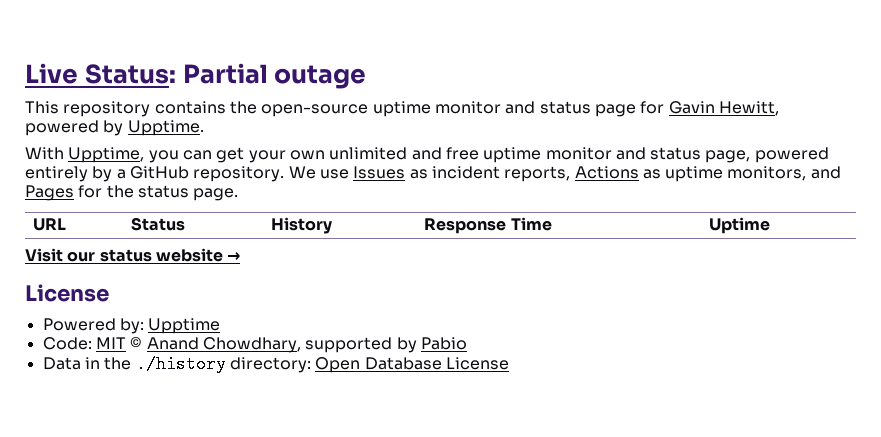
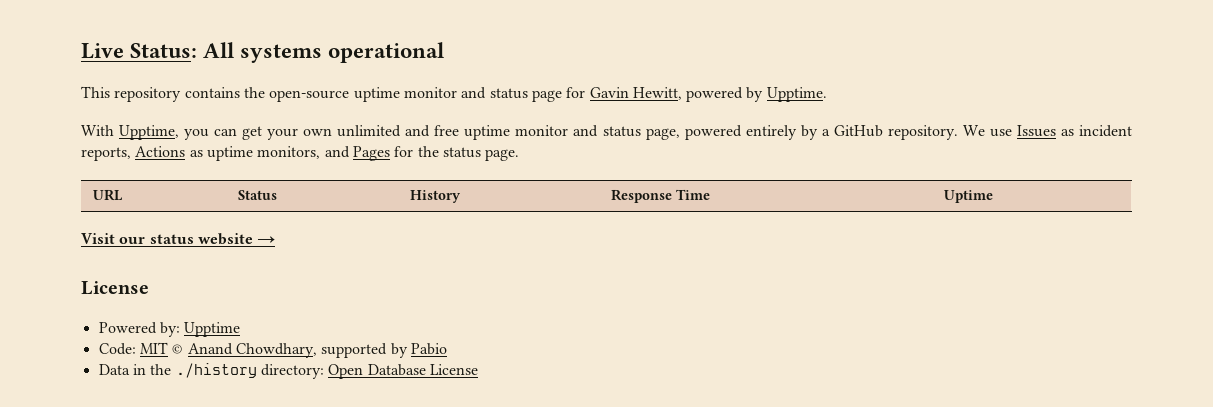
[182,63,367,89] Partial outage -> [203,42,446,63] All systems operational

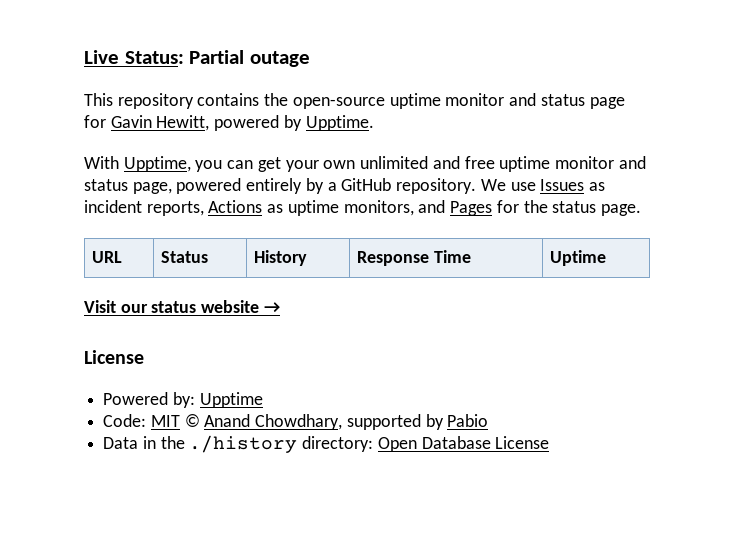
[203,42,446,63] All systems operational -> [189,50,310,67] Partial outage

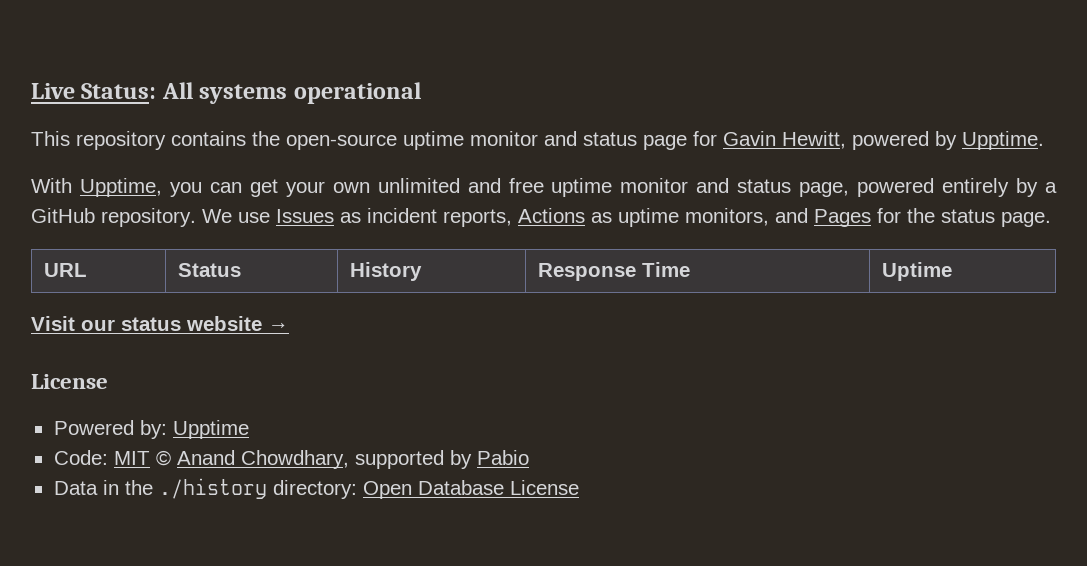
[189,50,310,67] Partial outage -> [161,82,421,104] All systems operational

